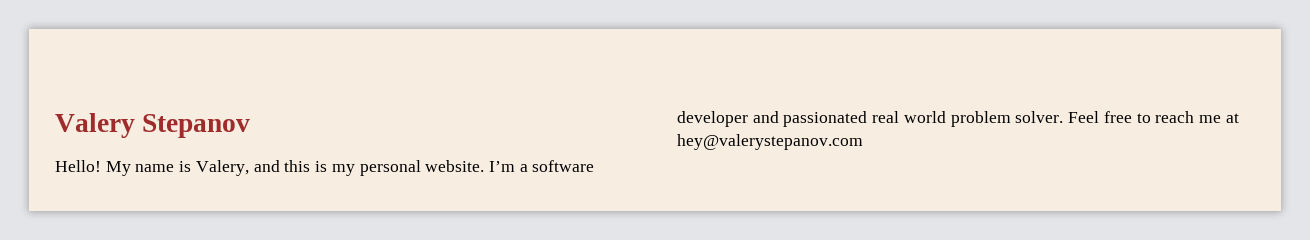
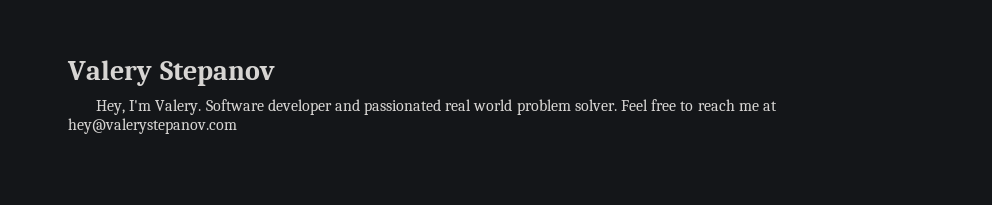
[55,160,595,176] Hello! My name is Valery, and this is my personal website. I’m a software -> [95,99,264,115] Hey, I'm Valery. Software

